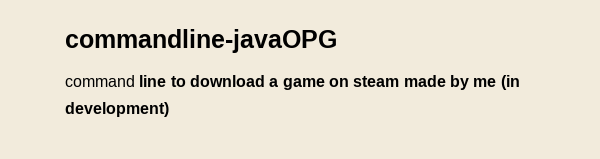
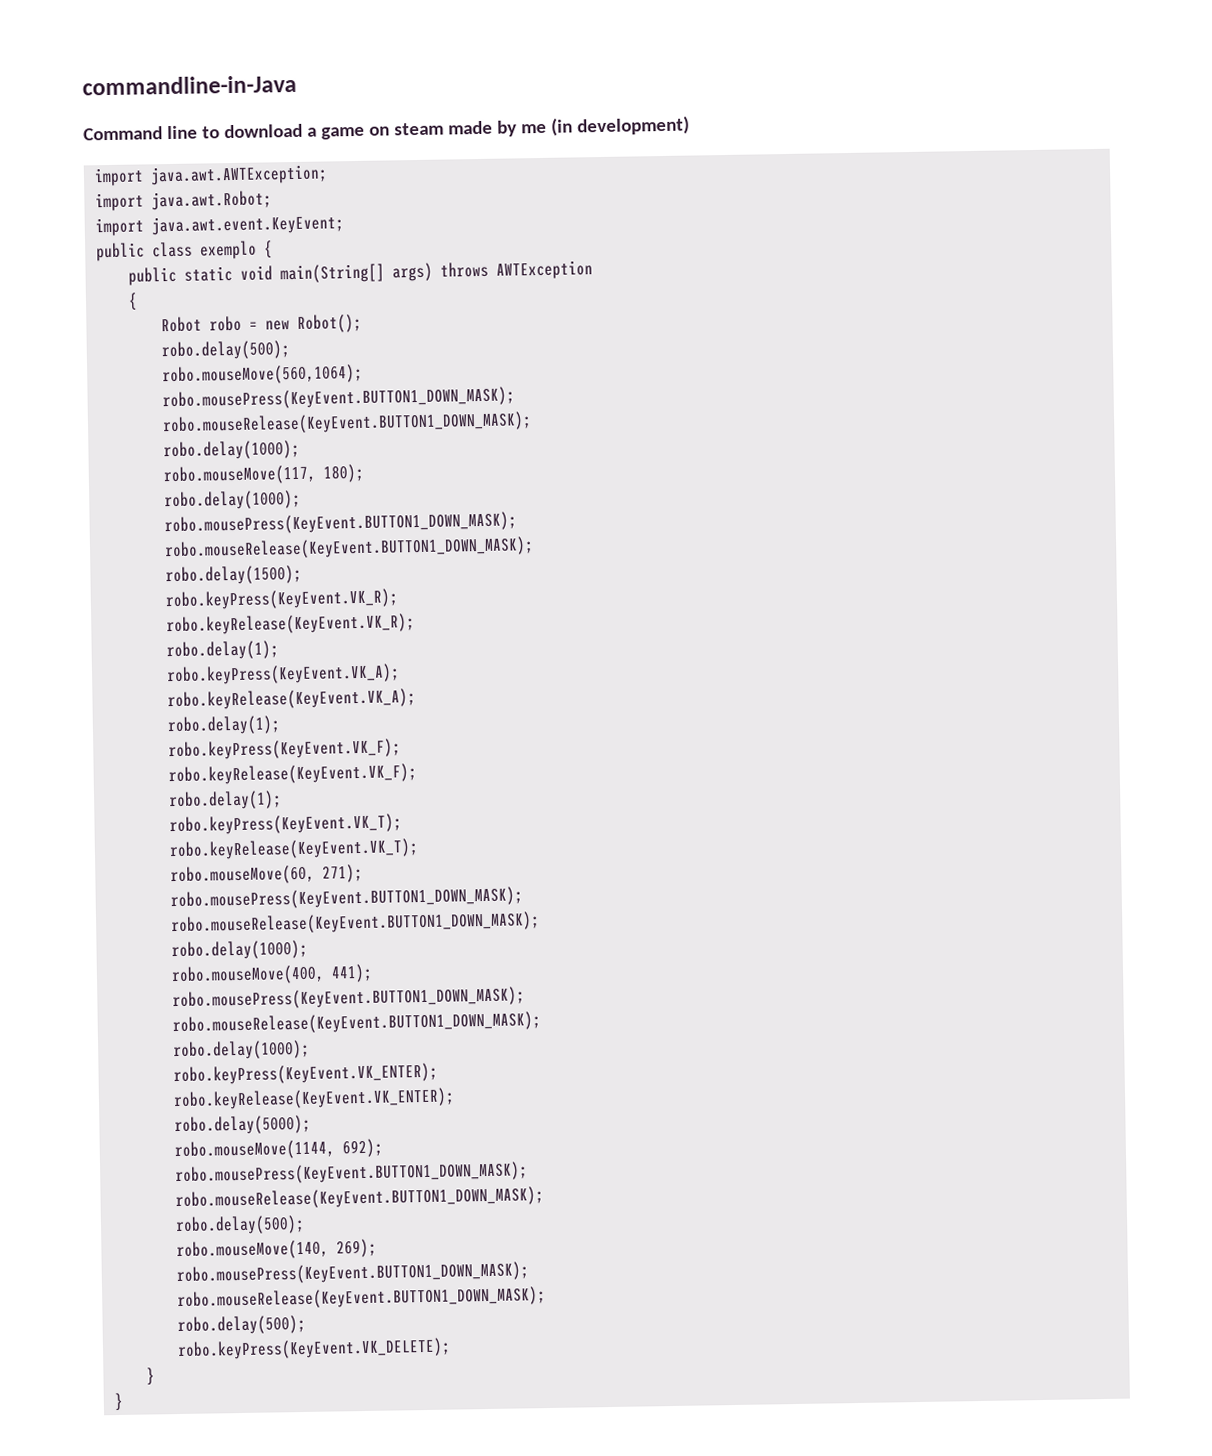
[65,29,337,53] [65,75,135,87] commandline-javaOPG // command -> [82,74,297,96] [83,126,163,141] commandline-in-Java // Command
(169, 109) none -> [94,164,329,187] [95,190,273,212] [95,214,345,237] [96,240,274,262] [128,260,594,286] [128,292,139,311] [161,313,363,333] [161,340,291,361] [162,363,364,386] [162,386,516,411] [162,411,533,436] [163,439,301,461] [163,463,365,486] [164,489,302,511] [164,511,518,536] [164,536,535,561] [165,564,303,586] [165,588,399,611] [166,613,416,636] [166,640,280,661] [166,663,401,686] [167,688,417,711] [167,715,282,736] [168,738,402,761] [168,763,418,786] [168,790,283,811] [169,813,403,836] [169,838,420,861] [170,863,364,886] [170,886,524,911] [171,911,541,936] [171,939,309,961] [171,963,374,986] [172,986,526,1011] [172,1011,542,1036] [173,1039,311,1061] [173,1062,439,1086] [173,1087,456,1111] [174,1114,312,1136] [174,1138,384,1161] [175,1161,529,1186] [175,1186,545,1211] [175,1214,306,1236] [176,1238,378,1261] [176,1261,530,1286] [177,1286,547,1311] [177,1314,307,1336] [177,1337,452,1361] [146,1367,156,1386] [114,1392,125,1412] // import java.awt.AWTException; // import java.awt.Robot; // import java.awt.event.KeyEvent; // public class exemplo { // public static void main(String[] args) throws AWTException // { // Robot robo = new Robot(); // robo.delay(500); // robo.mouseMove(560,1064); // robo.mousePress(KeyEvent.BUTTON1_DOWN_MASK); // robo.mouseRelease(KeyEvent.BUTTON1_DOWN_MASK); // robo.delay(1000); // robo.mouseMove(117, 180); // robo.delay(1000); // robo.mousePress(KeyEvent.BUTTON1_DOWN_MASK); // robo.mouseRelease(KeyEvent.BUTTON1_DOWN_MASK); // robo.delay(1500); // robo.keyPress(KeyEvent.VK_R); // robo.keyRelease(KeyEvent.VK_R); // robo.delay(1); // robo.keyPress(KeyEvent.VK_A); // robo.keyRelease(KeyEvent.VK_A); // robo.delay(1); // robo.keyPress(KeyEvent.VK_F); // robo.keyRelease(KeyEvent.VK_F); // robo.delay(1); // robo.keyPress(KeyEvent.VK_T); // robo.keyRelease(KeyEvent.VK_T); // robo.mouseMove(60, 271); // robo.mousePress(KeyEvent.BUTTON1_DOWN_MASK); // robo.mouseRelease(KeyEvent.BUTTON1_DOWN_MASK); // robo.delay(1000); // robo.mouseMove(400, 441); // robo.mousePress(KeyEvent.BUTTON1_DOWN_MASK); // robo.mouseRelease(KeyEvent.BUTTON1_DOWN_MASK); // robo.delay(1000); // robo.keyPress(KeyEvent.VK_ENTER); // robo.keyRelease(KeyEvent.VK_ENTER); // robo.delay(5000); // robo.mouseMove(1144, 692); // robo.mousePress(KeyEvent.BUTTON1_DOWN_MASK); // robo.mouseRelease(KeyEvent.BUTTON1_DOWN_MASK); // robo.delay(500); // robo.mouseMove(140, 269); // robo.mousePress(KeyEvent.BUTTON1_DOWN_MASK); // robo.mouseRelease(KeyEvent.BUTTON1_DOWN_MASK); // robo.delay(500); // robo.keyPress(KeyEvent.VK_DELETE); // } // }

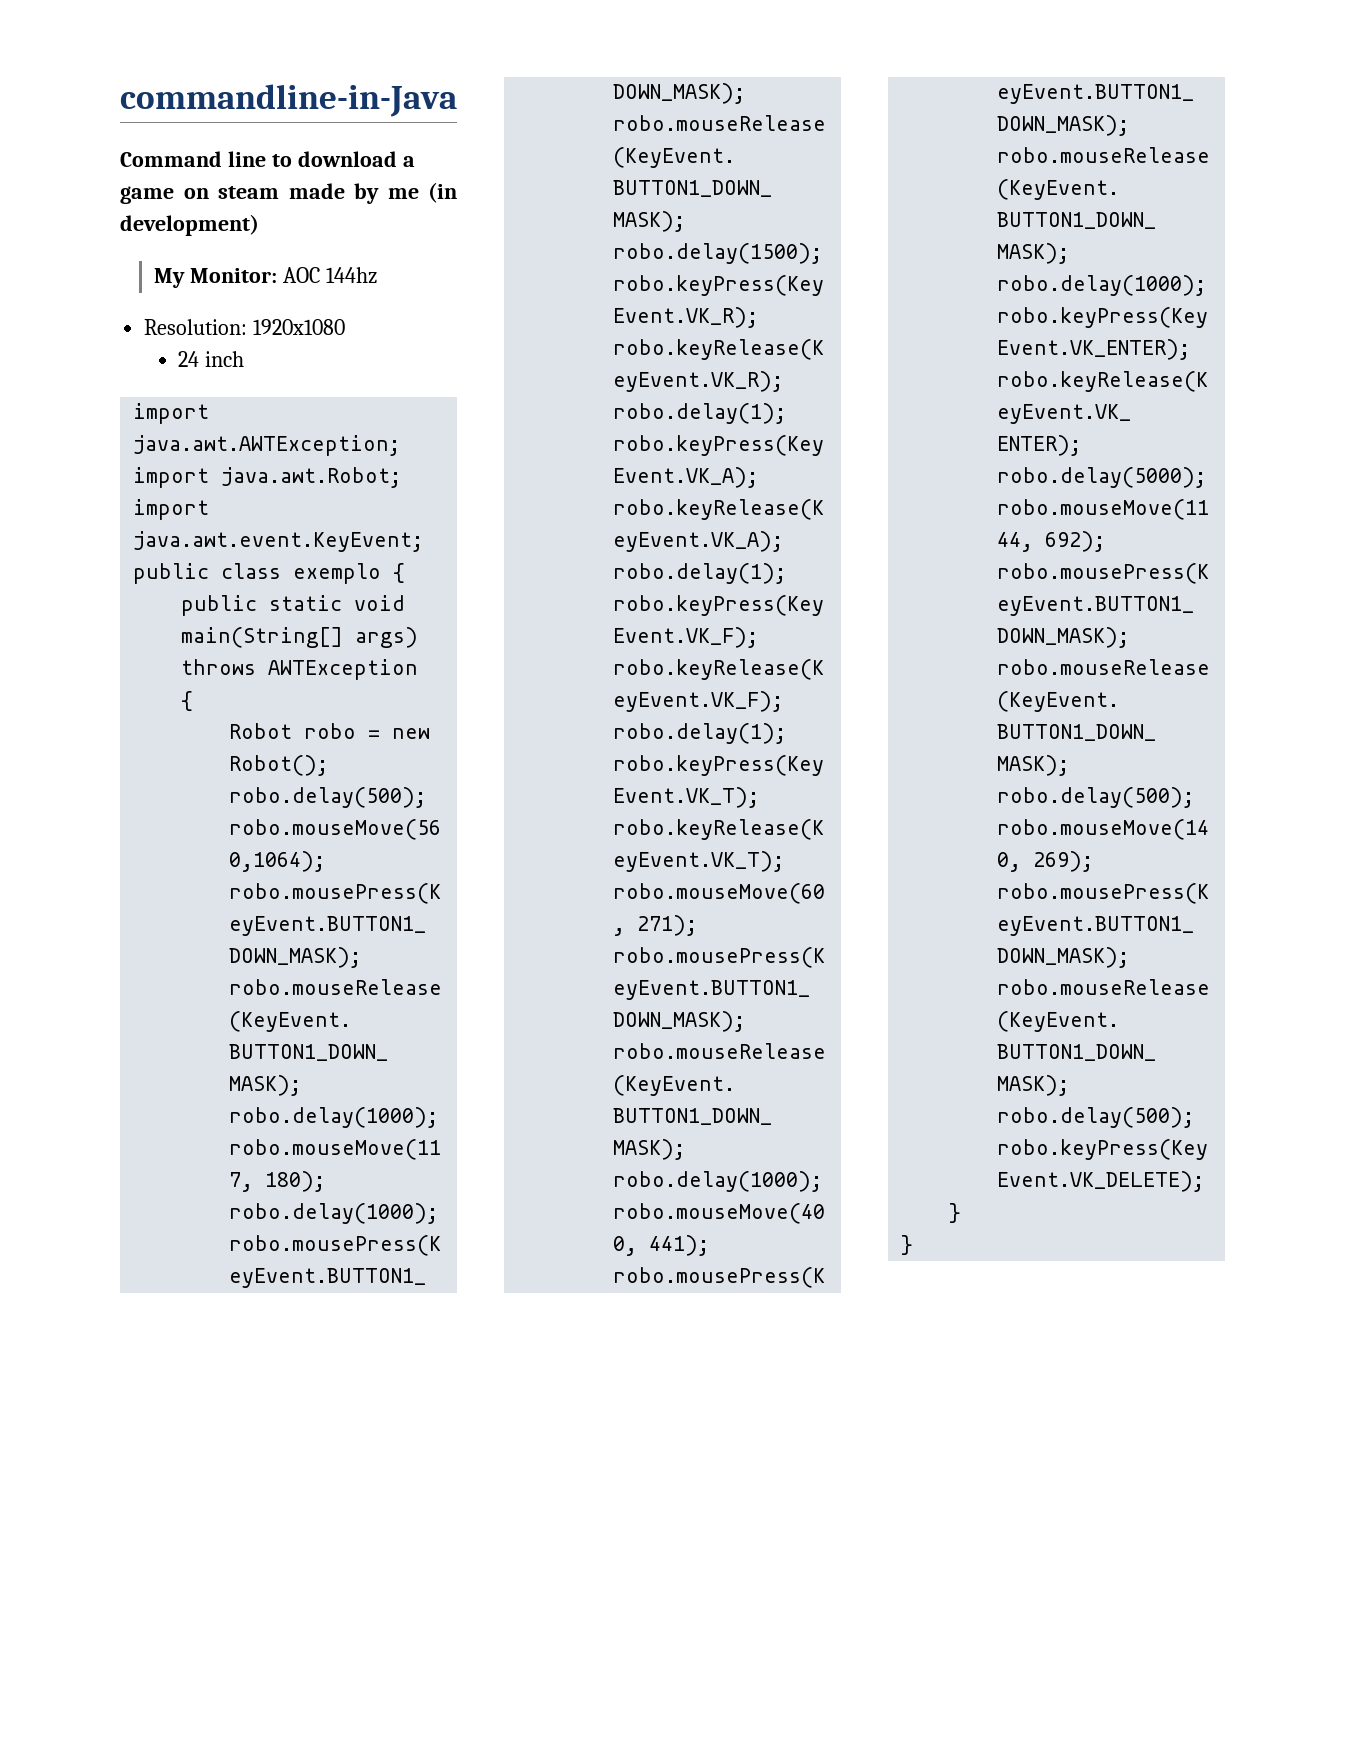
(690, 125) none -> [154,267,378,288] [144,319,346,335] [178,351,245,367] // My Monitor: AOC 144hz // Resolution: 1920x1080 // 24 inch

